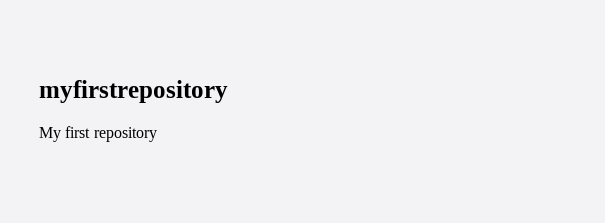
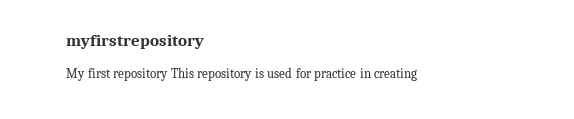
(157, 134) none -> [170,67,418,81] This repository is used for practice in creating

